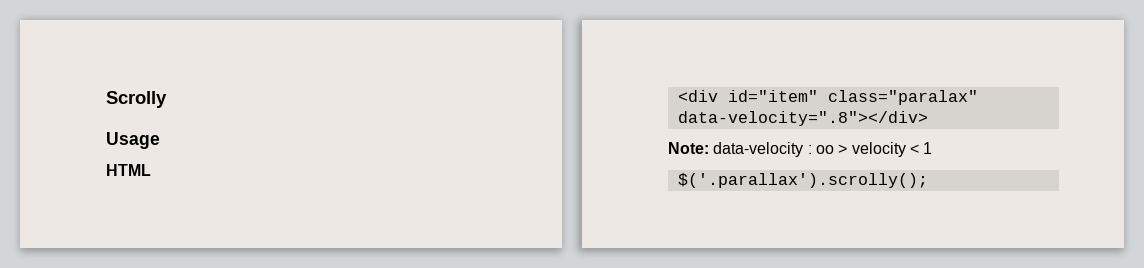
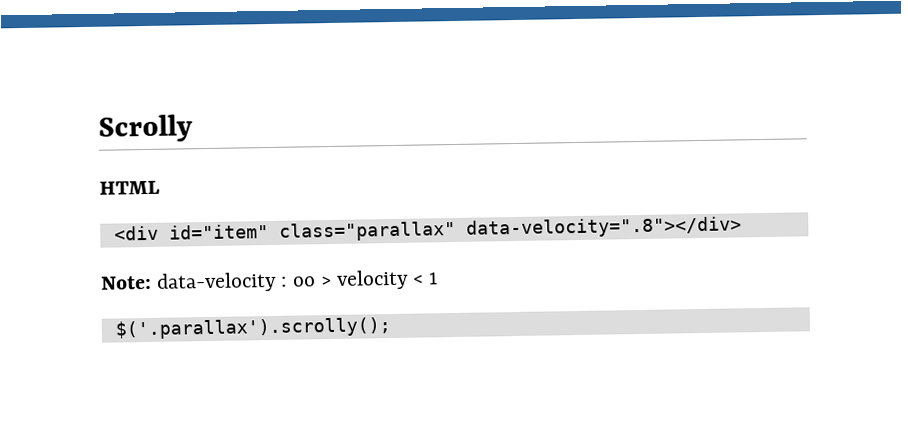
[106,132,160,149] // Usage -> (193, 128) none
[827,90,978,105] class="paralax" -> [278,220,456,242] class="parallax"

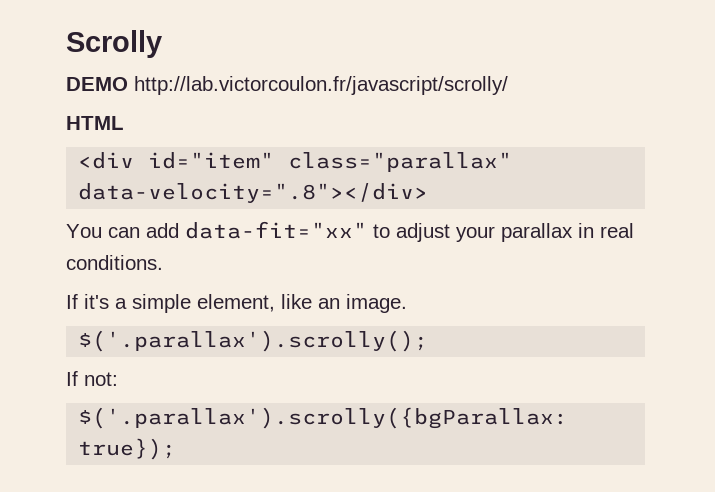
(193, 128) none -> [66,76,508,95] // DEMO http://lab.victorcoulon.fr/javascript/scrolly/
[100,269,439,293] [114,317,391,340] Note: data-velocity : oo > velocity < 1 // $('.parallax').scrolly(); -> [66,221,634,242] [66,255,163,270] [66,294,407,313] [78,330,429,352] [66,371,118,386] [78,407,569,429] [78,438,177,460] You can add data-fit="xx" to adjust your parallax in real conditions. // If it's a simple element, like an image. // $('.parallax').scrolly(); // If not: // $('.parallax').scrolly({bgParallax: true});

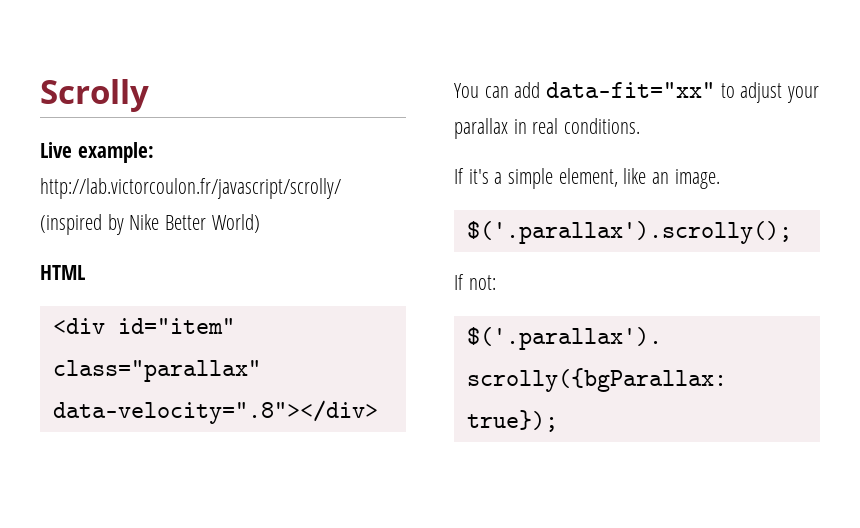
[66,77,128,91] DEMO -> [40,142,154,163] Live example:
(508, 85) none -> [40,214,260,235] (inspired by Nike Better World)

